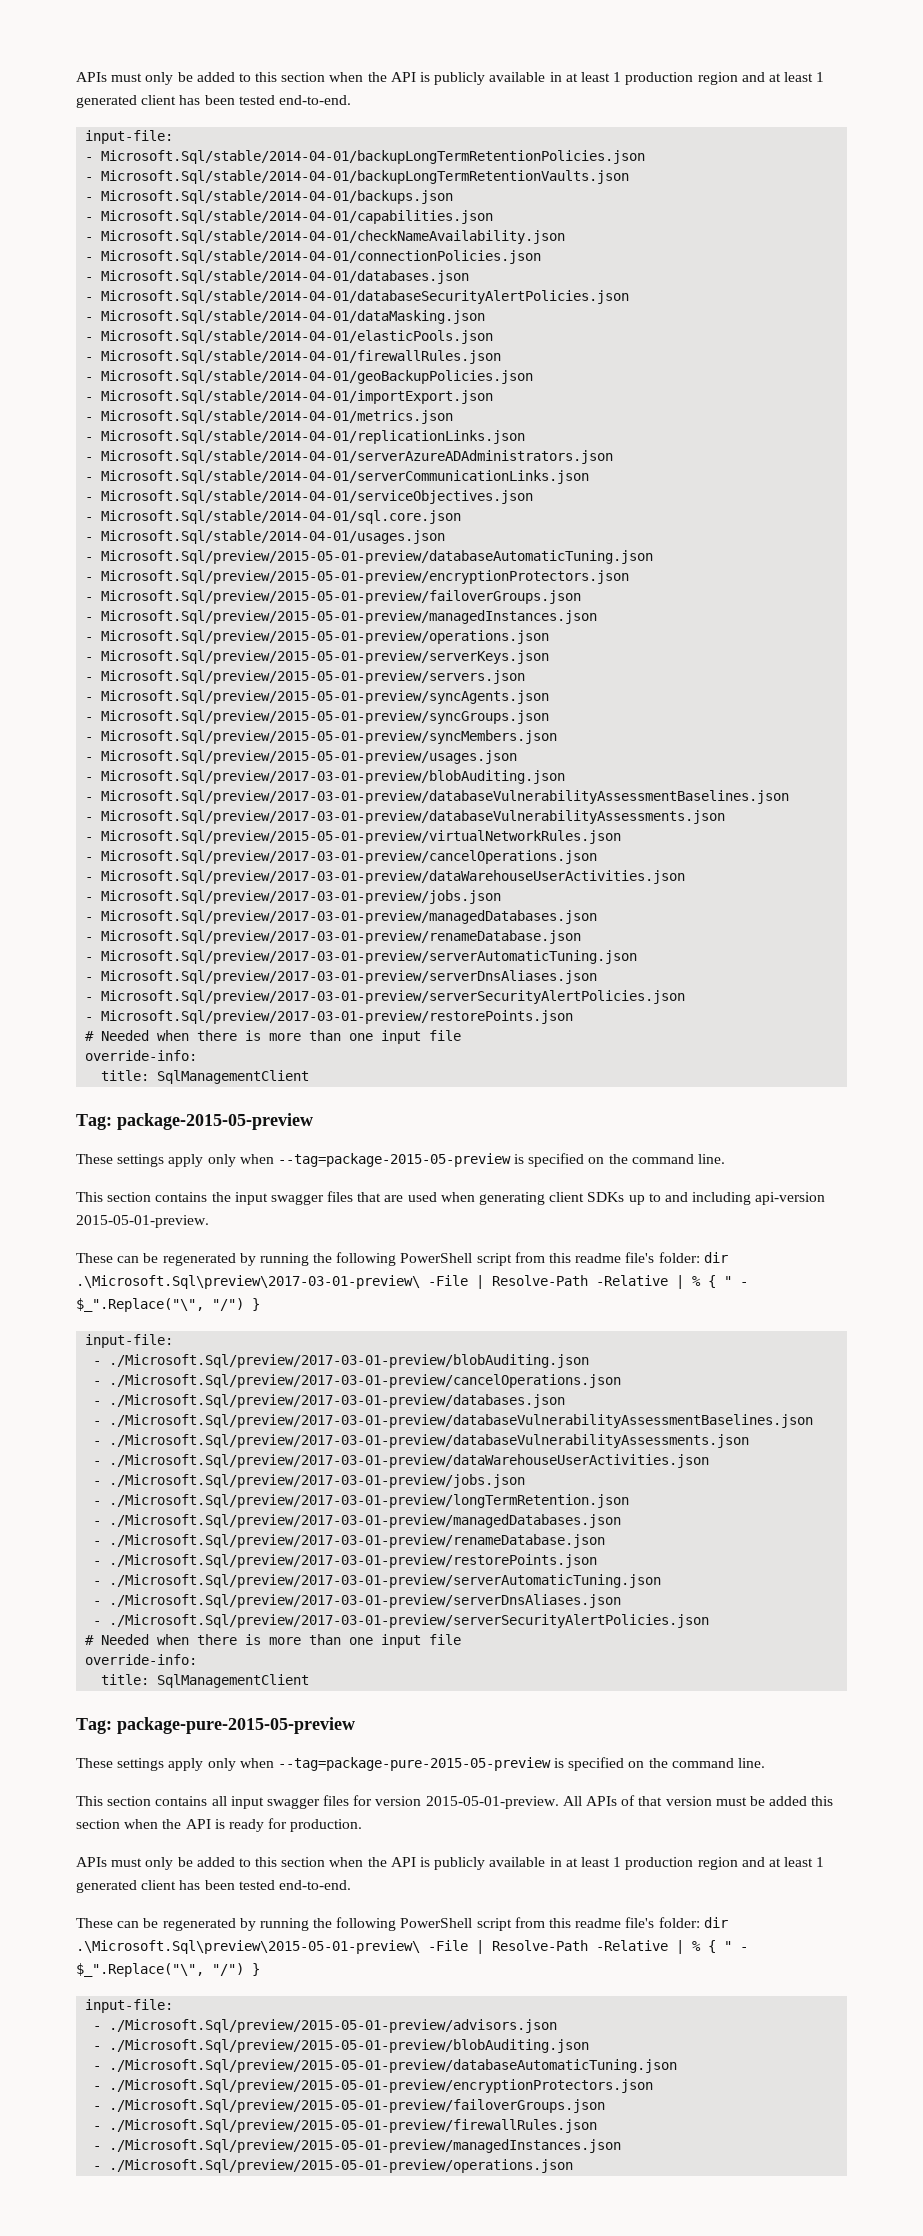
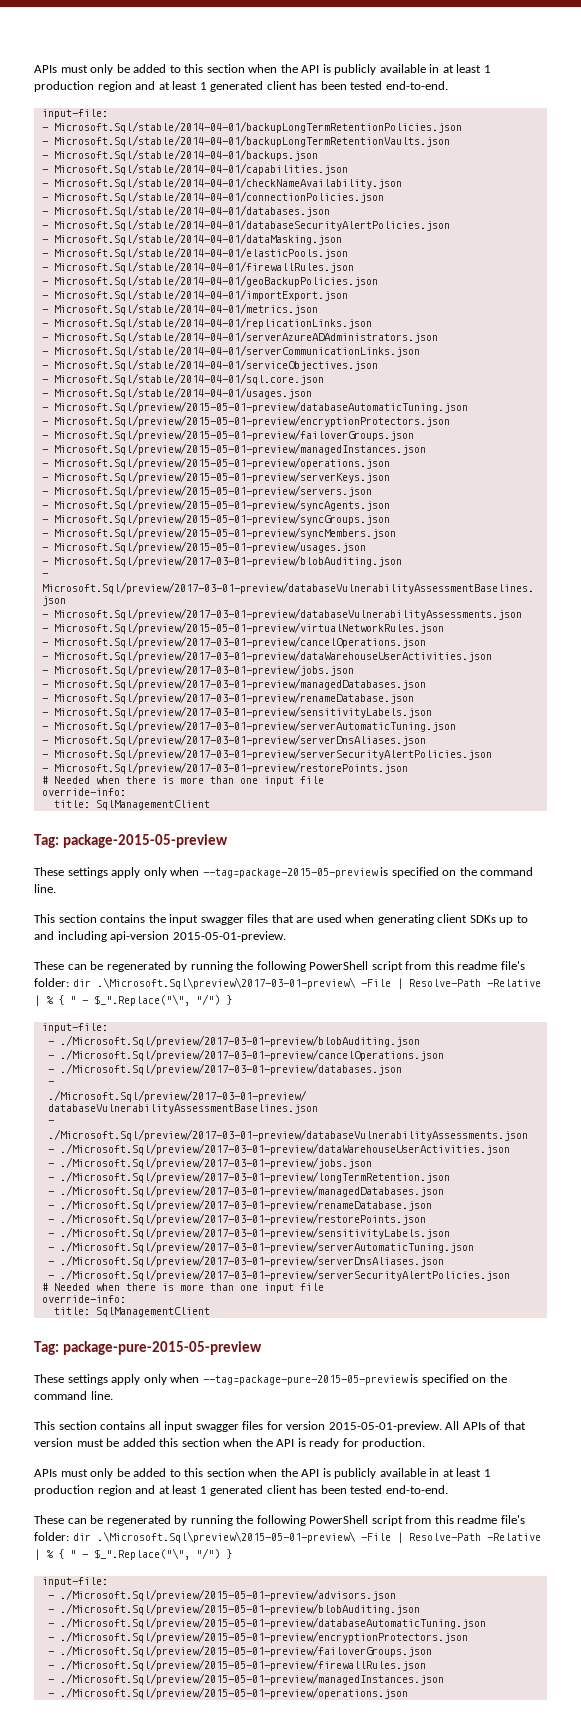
(582, 937) none -> [41,706,432,718] // - Microsoft.Sql/preview/2017-03-01-preview/sensitivityLabels.json
(598, 1561) none -> [47,1227,450,1239] // - ./Microsoft.Sql/preview/2017-03-01-preview/sensitivityLabels.json

